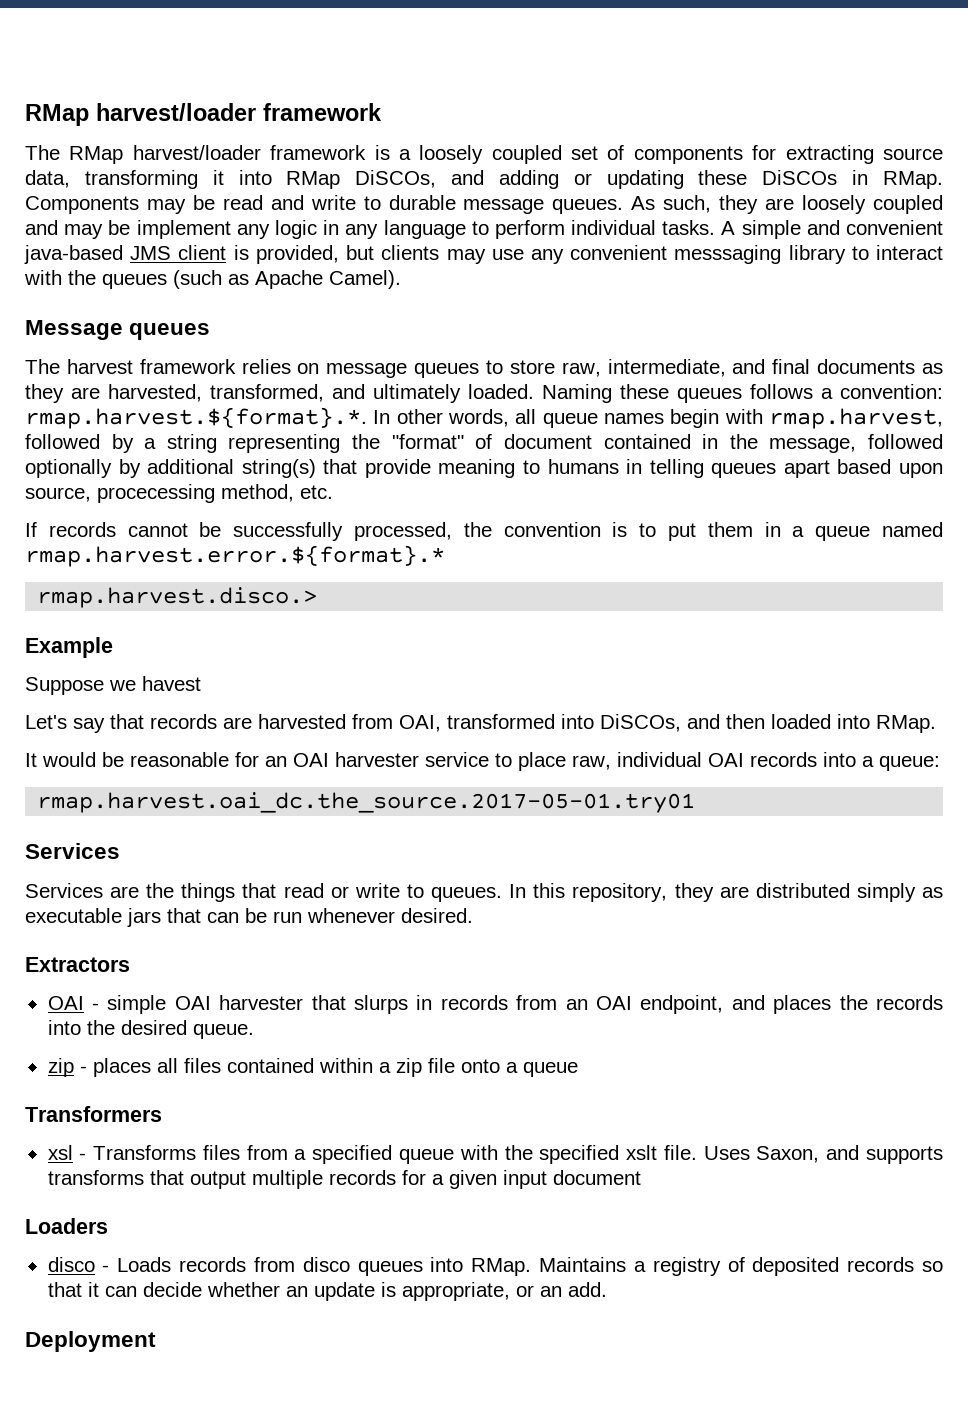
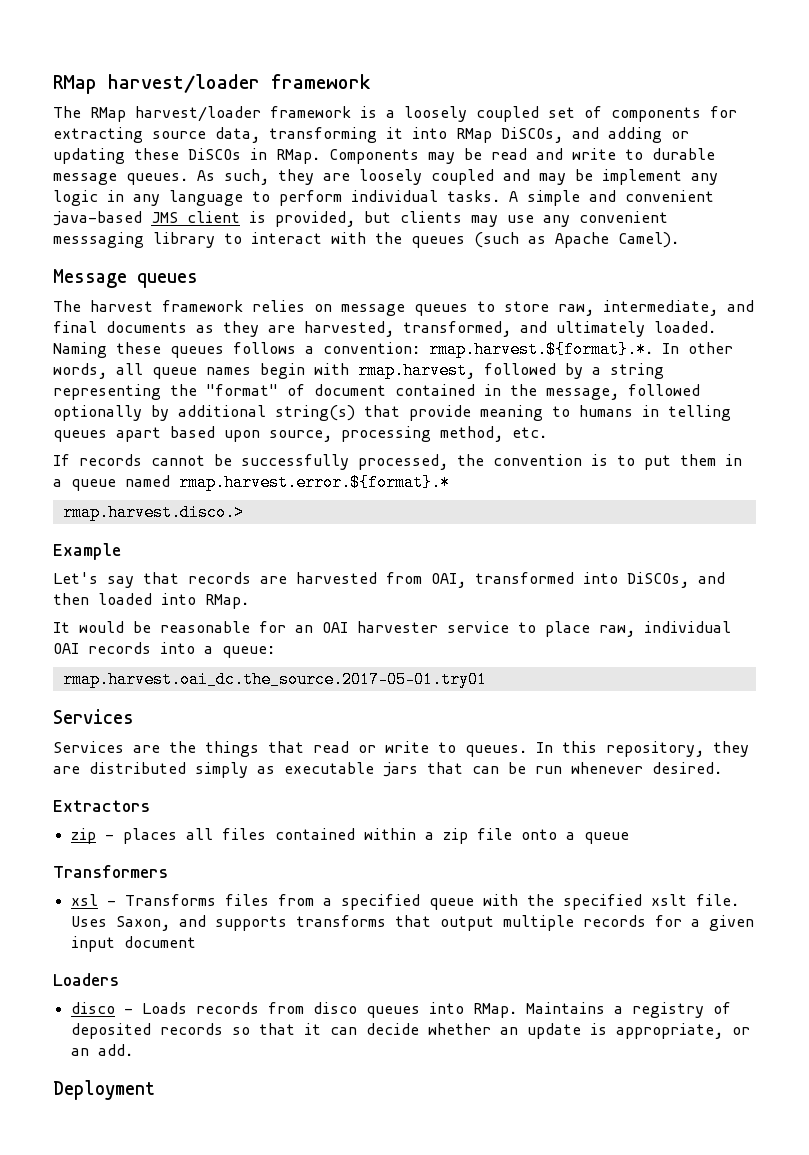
[97,484,215,503] procecessing -> [341,426,431,442] processing
[25,676,201,695] // Suppose we havest -> (121, 551) none
[47,995,944,1014] [47,1020,254,1039] // OAI - simple OAI harvester that slurps in records from an OAI endpoint, and places the records into the desired queue. -> (150, 806) none

